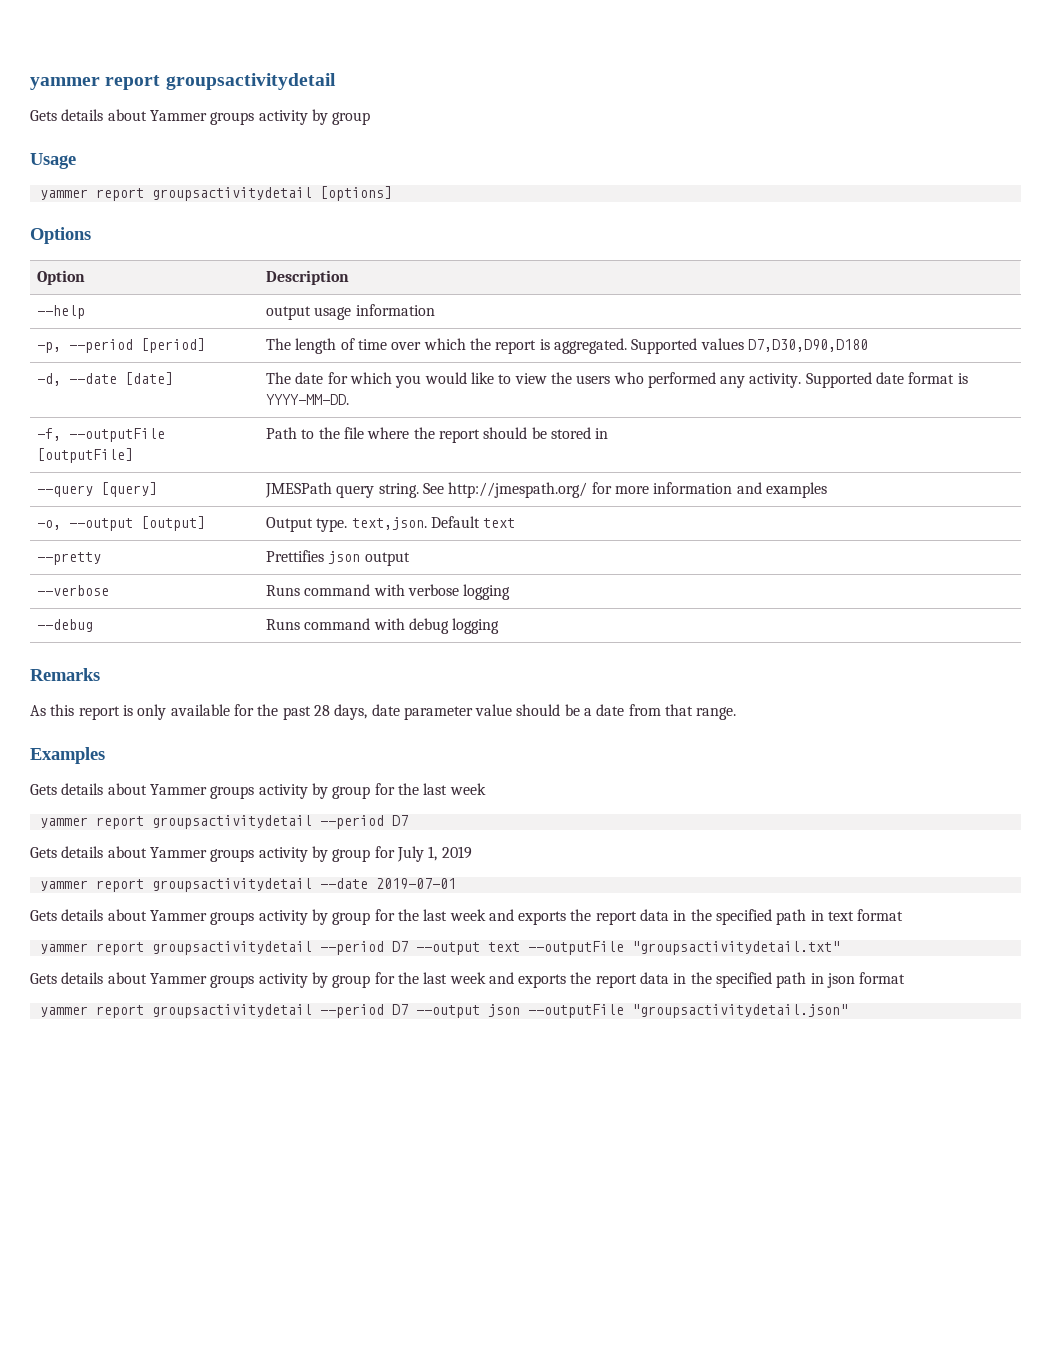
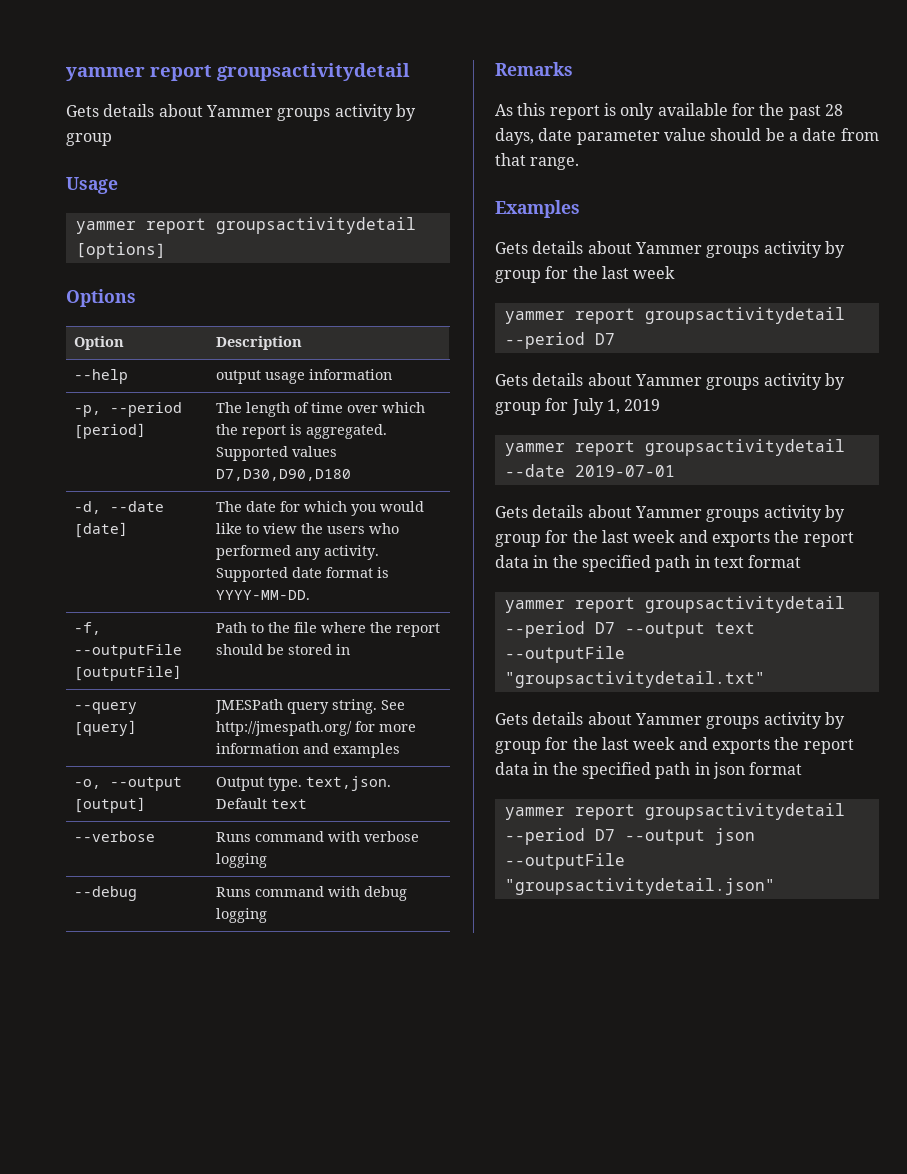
[36,552,101,565] [265,550,410,566] // --pretty | Prettifies json output -> (308, 804) none

